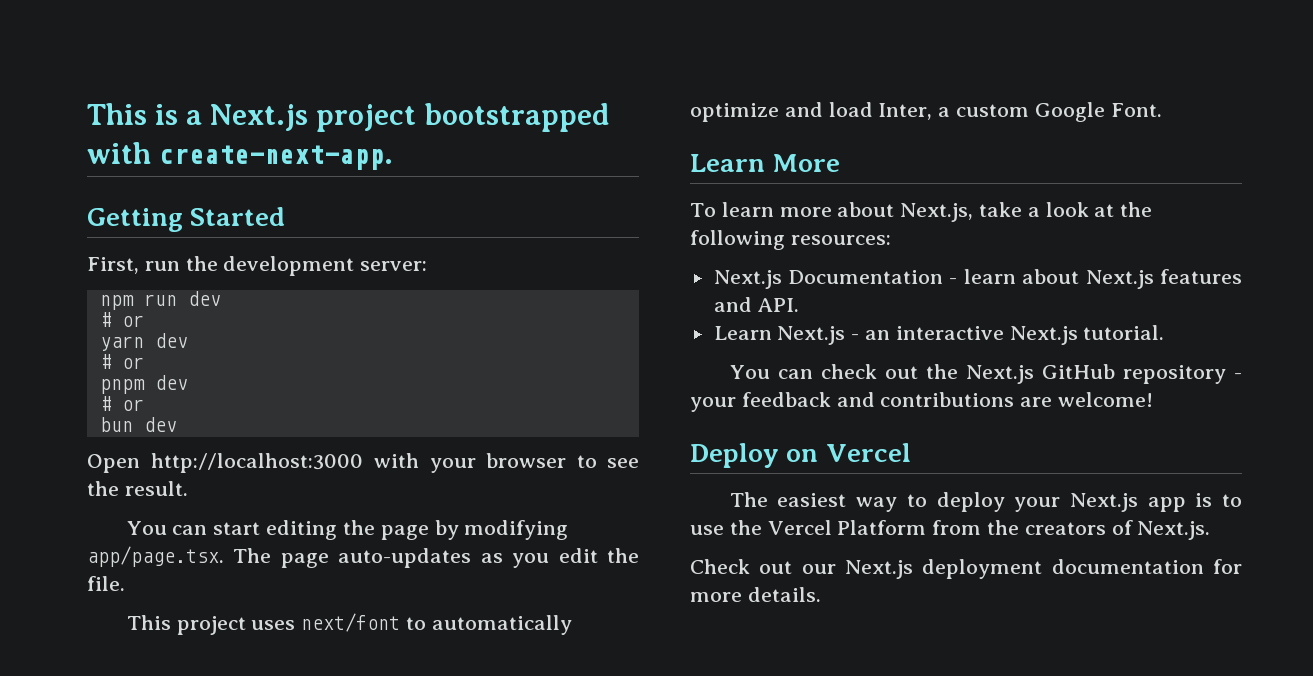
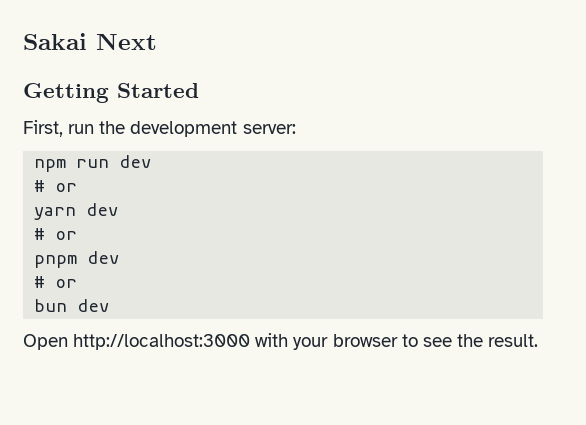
[87,103,610,132] [87,142,394,170] This is a Next.js project bootstrapped with create-next-app. -> [23,33,157,50] Sakai Next
[126,520,569,540] [87,546,640,568] [87,576,125,591] [126,613,572,635] [690,102,1162,122] [690,154,841,172] [690,202,1153,222] [690,230,891,250] [713,269,1242,289] [713,297,800,312] [713,325,1165,345] [729,364,1242,384] [690,392,1154,412] [690,443,911,468] [729,492,1242,512] [690,520,1211,540] [690,559,1242,579] [690,587,821,602] // You can start editing the page by modifying app/page.tsx. The page auto-updates as you edit the file. // This project uses next/font to automatically optimize and load Inter, a custom Google Font. // Learn More // To learn more about Next.js, take a look at the following resources: // Next.js Documentation - learn about Next.js features and API. // Learn Next.js - an interactive Next.js tutorial. // You can check out the Next.js GitHub repository - your feedback and contributions are welcome! // Deploy on Vercel // The easiest way to deploy your Next.js app is to use the Vercel Platform from the creators of Next.js. // Check out our Next.js deployment documentation for more details. -> (539, 340) none

